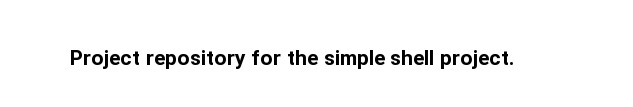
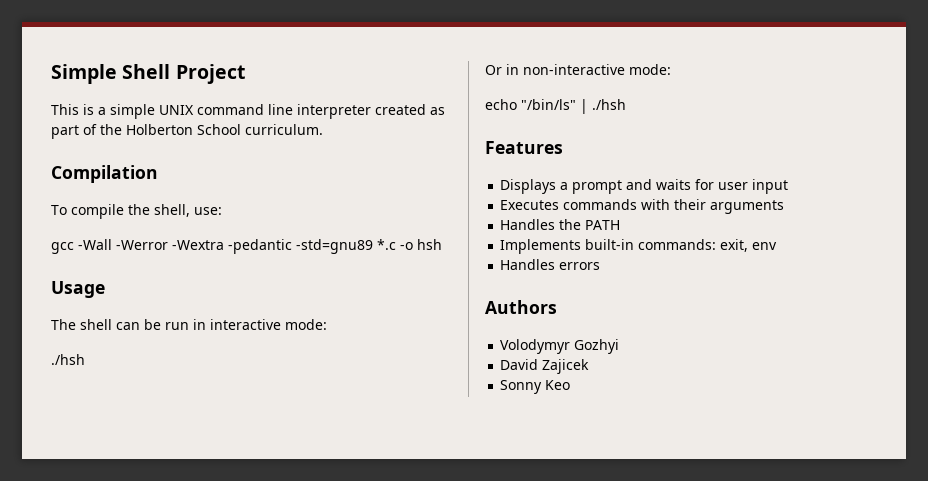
(70, 59) none -> [51,64,171,84] Simple Shell
[145,50,515,69] repository for the simple shell project. -> [51,104,445,119] [51,124,323,139] [51,165,158,183] [51,204,222,219] [51,239,442,254] [51,281,105,298] [51,319,327,330] [51,354,85,365] [485,64,671,75] [485,99,626,114] [485,141,563,154] [500,179,789,194] [500,199,785,214] [500,219,621,230] [500,239,778,254] [500,259,601,270] [485,300,557,314] [500,339,620,354] [500,359,590,374] [500,380,571,394] // This is a simple UNIX command line interpreter created as part of the Holberton School curriculum. // Compilation // To compile the shell, use: // gcc -Wall -Werror -Wextra -pedantic -std=gnu89 *.c -o hsh // Usage // The shell can be run in interactive mode: // ./hsh // Or in non-interactive mode: // echo "/bin/ls" | ./hsh // Features // Displays a prompt and waits for user input // Executes commands with their arguments // Handles the PATH // Implements built-in commands: exit, env // Handles errors // Authors // Volodymyr Gozhyi // David Zajicek // Sonny Keo

